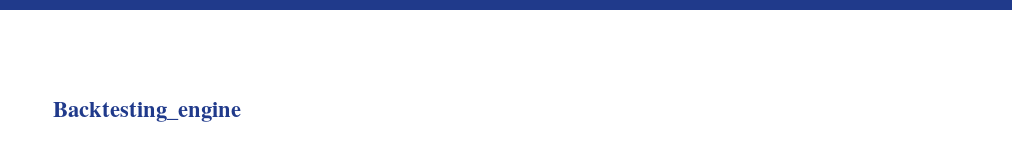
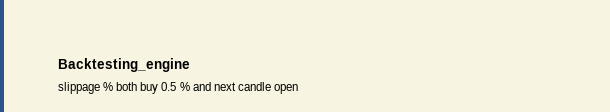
(241, 112) none -> [58,82,298,94] // slippage % both buy 0.5 % and next candle open

